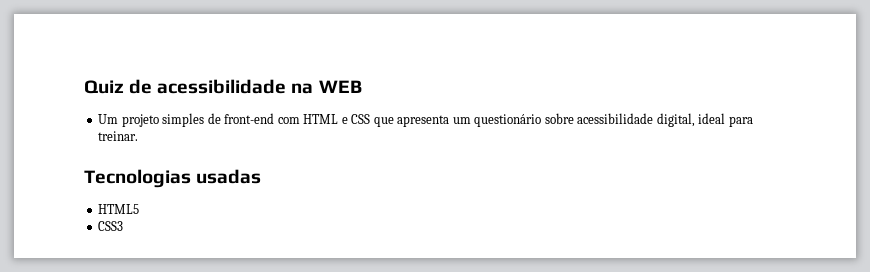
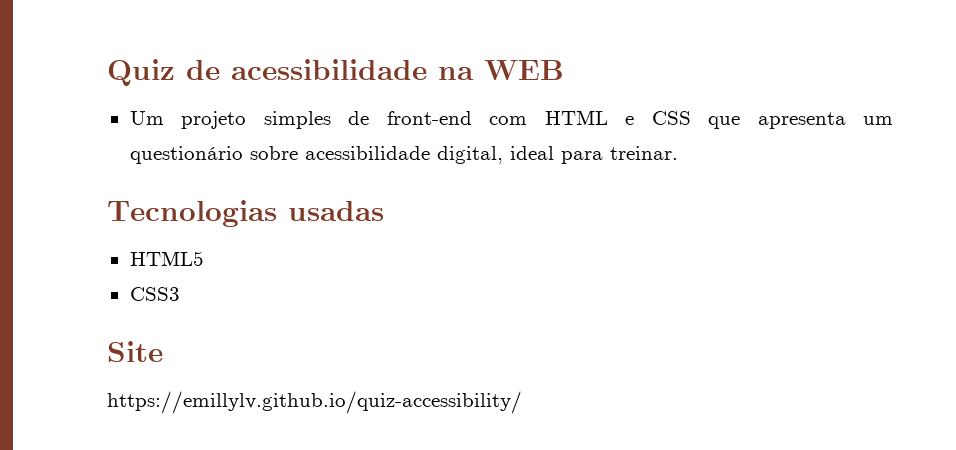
(124, 226) none -> [107,341,163,362] [107,391,522,414] // Site // https://emillylv.github.io/quiz-accessibility/

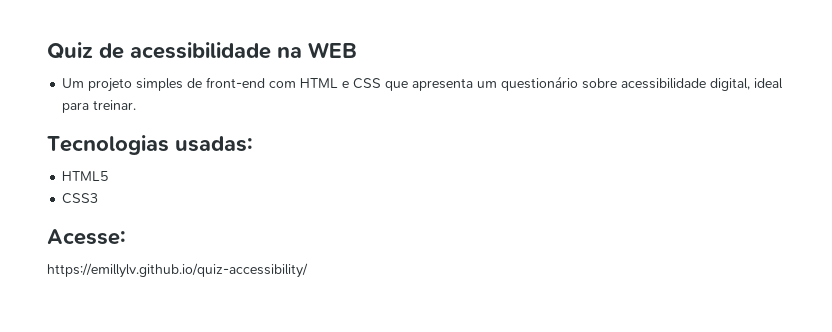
[288,201,384,221] usadas -> [175,136,253,152] usadas:
[107,341,163,362] Site -> [47,229,126,245] Acesse:

